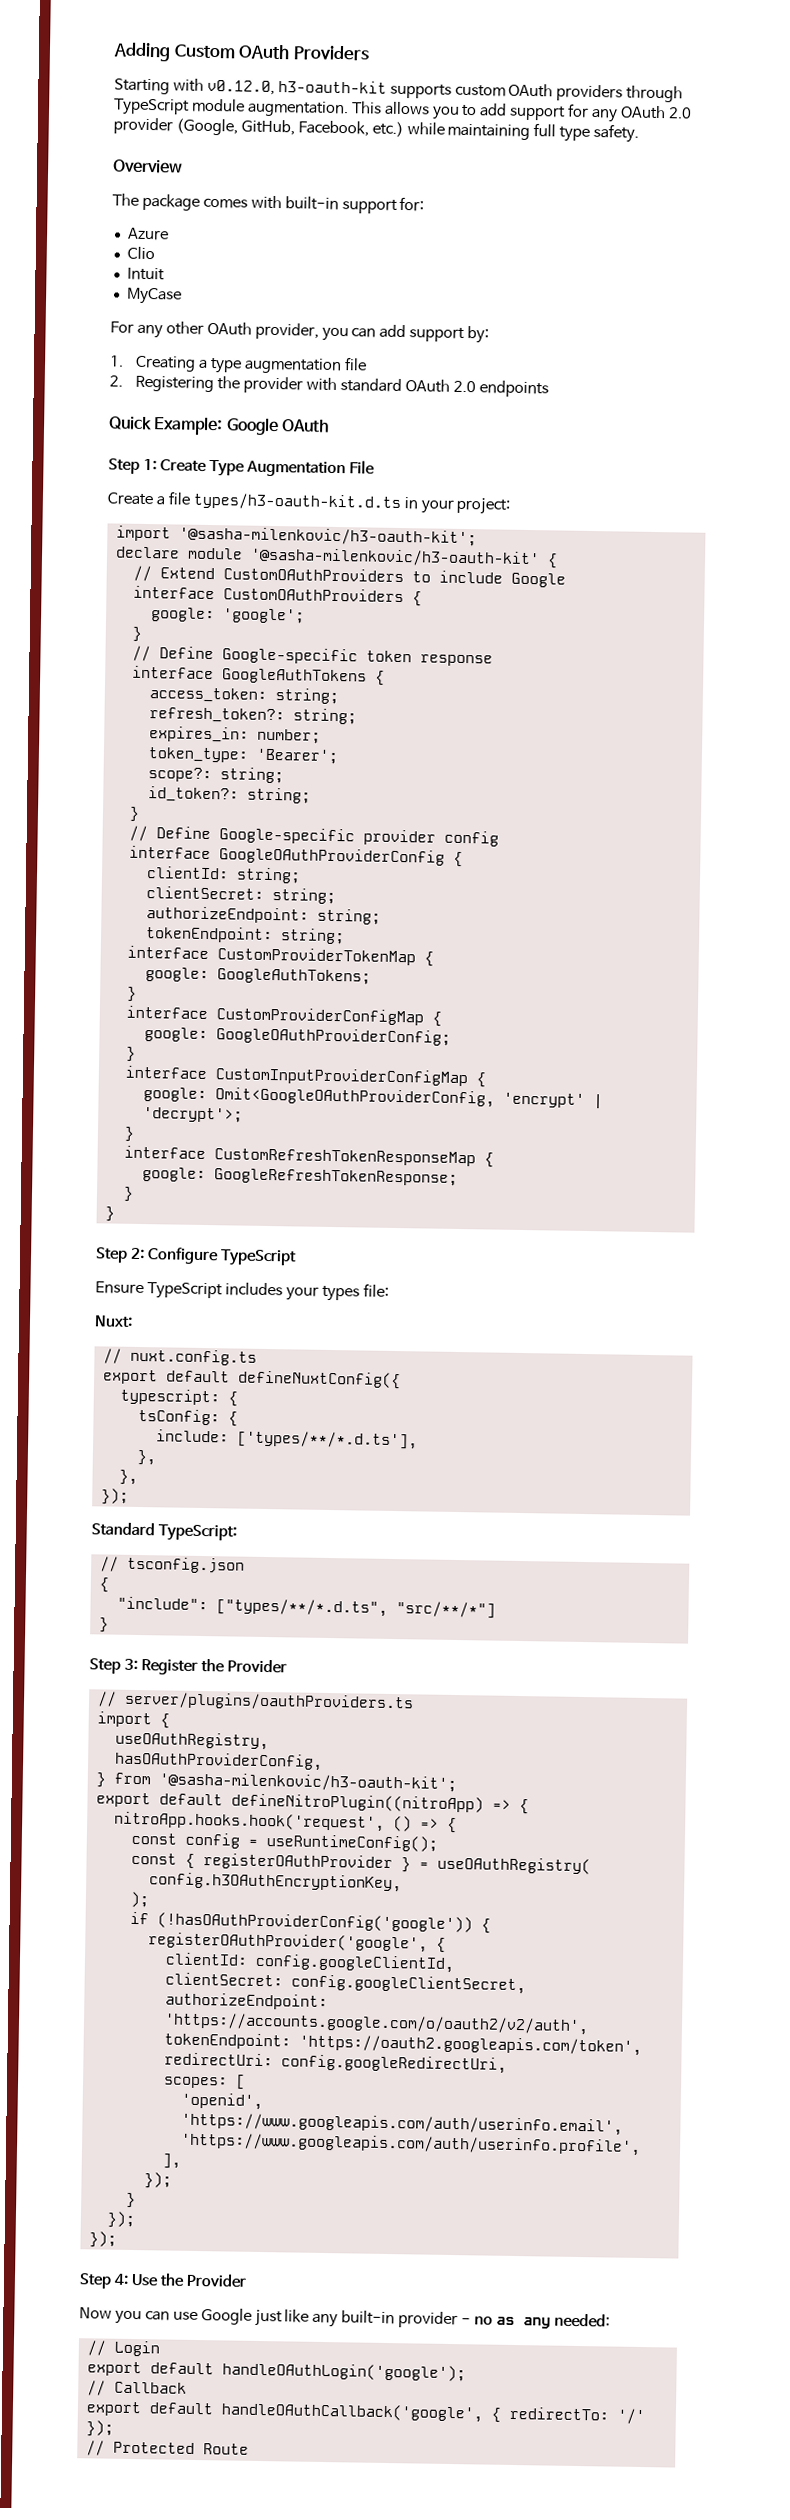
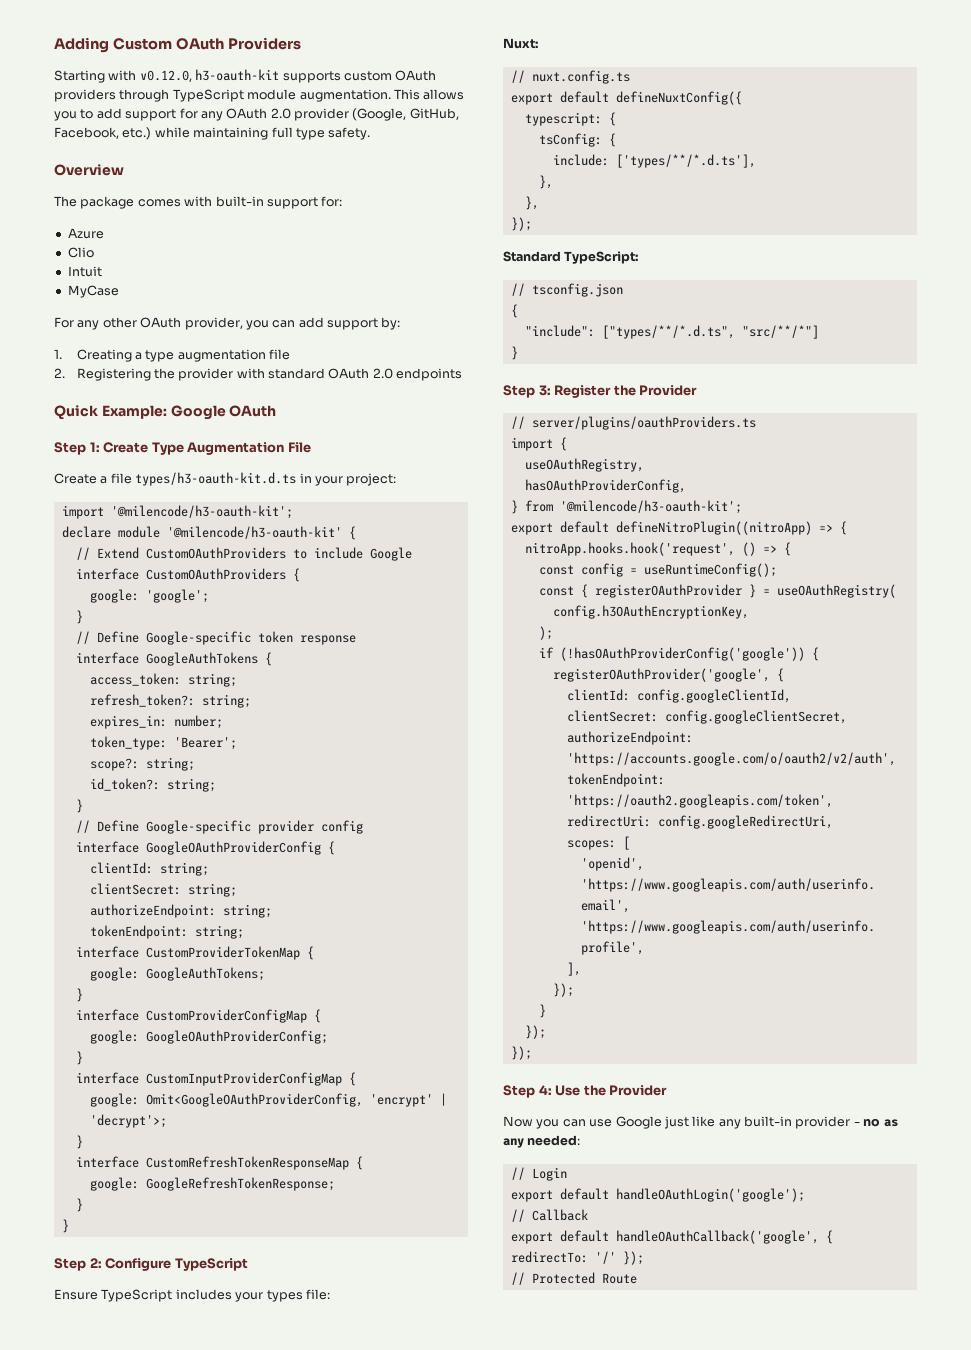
[178,526,477,547] '@sasha-milenkovic/h3-oauth-kit'; -> [110,505,293,519] '@milencode/h3-oauth-kit';
[249,547,540,568] '@sasha-milenkovic/h3-oauth-kit' -> [166,526,342,539] '@milencode/h3-oauth-kit'
[158,1772,457,1793] '@sasha-milenkovic/h3-oauth-kit'; -> [559,500,742,514] '@milencode/h3-oauth-kit';

